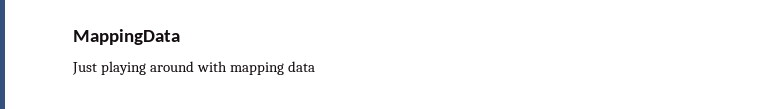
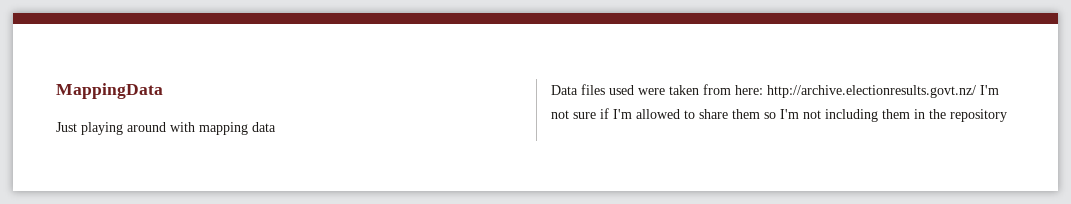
(315, 66) none -> [551,84,999,98] [551,108,1007,122] // Data files used were taken from here: http://archive.electionresults.govt.nz/ I'm not sure if I'm allowed to share them so I'm not including them in the repository

